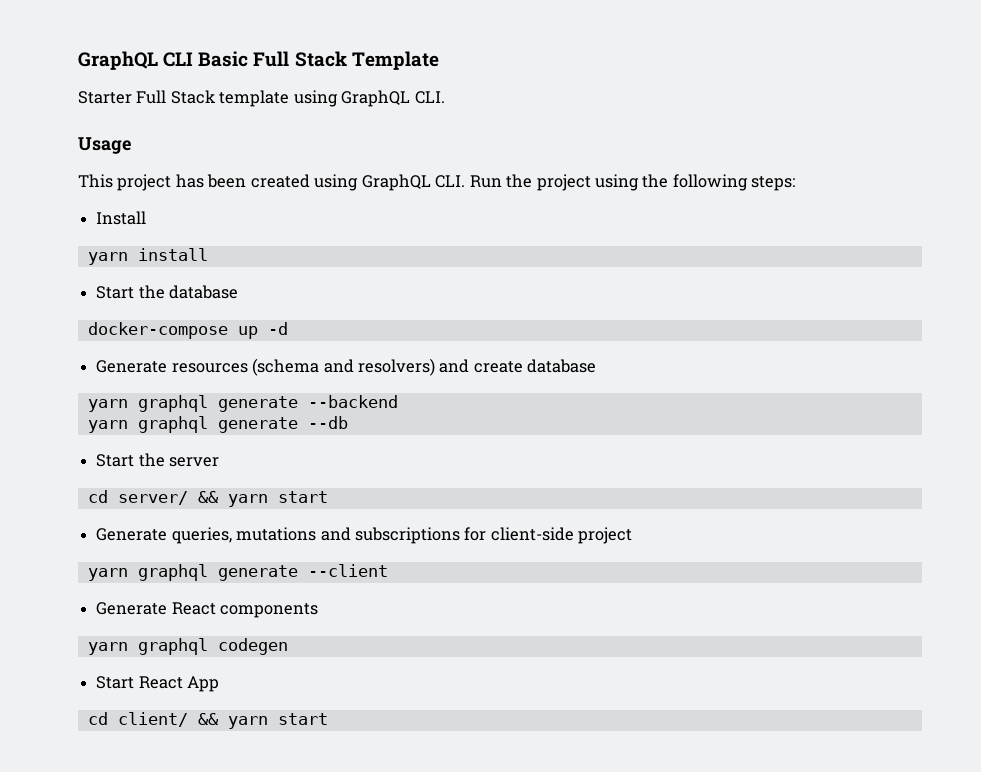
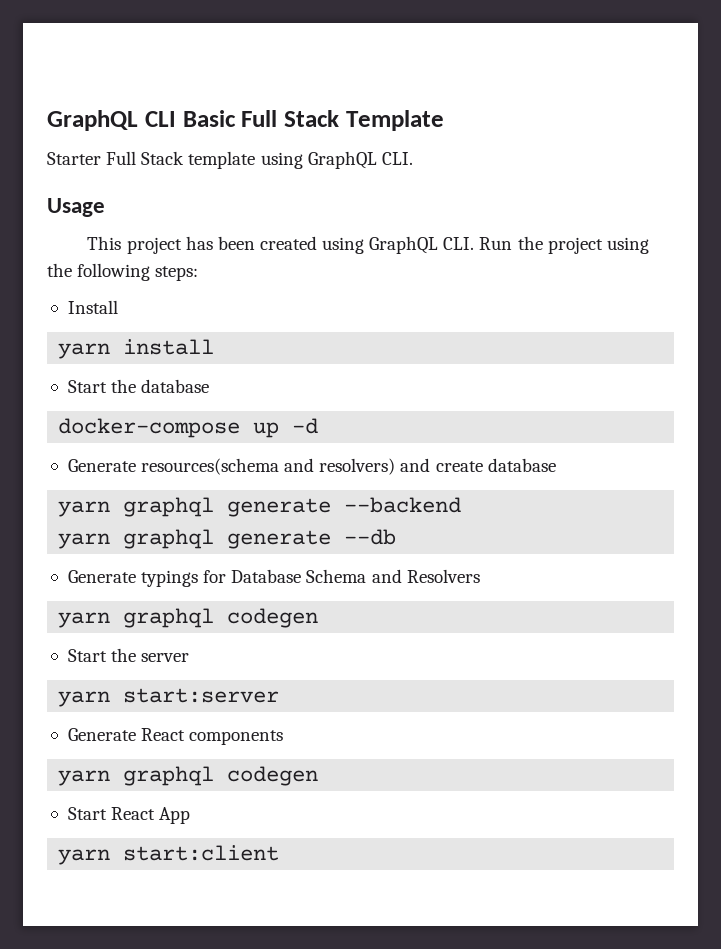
[171,358,320,376] resources (schema -> [141,458,280,475] resources(schema
[96,453,220,467] [87,490,328,507] [96,527,633,544] [87,564,388,581] Start the server // cd server/ && yarn start // Generate queries, mutations and subscriptions for client-side project // yarn graphql generate --client -> [67,569,480,587] [58,608,319,628] [67,648,190,662] [58,688,280,707] Generate typings for Database Schema and Resolvers // yarn graphql codegen // Start the server // yarn start:server
[87,712,328,729] cd client/ && yarn start -> [58,845,280,865] yarn start:client

